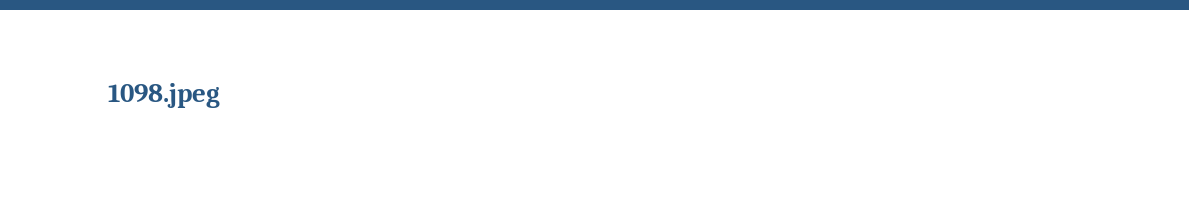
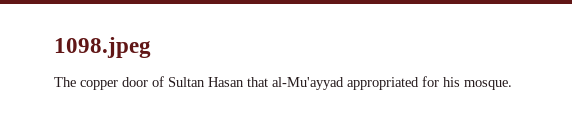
(220, 95) none -> [54,76,512,90] // The copper door of Sultan Hasan that al-Mu'ayyad appropriated for his mosque.

